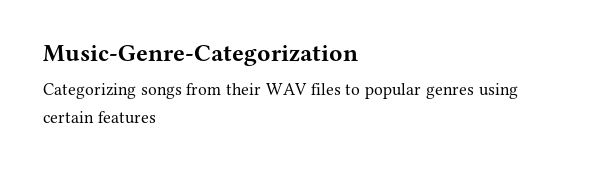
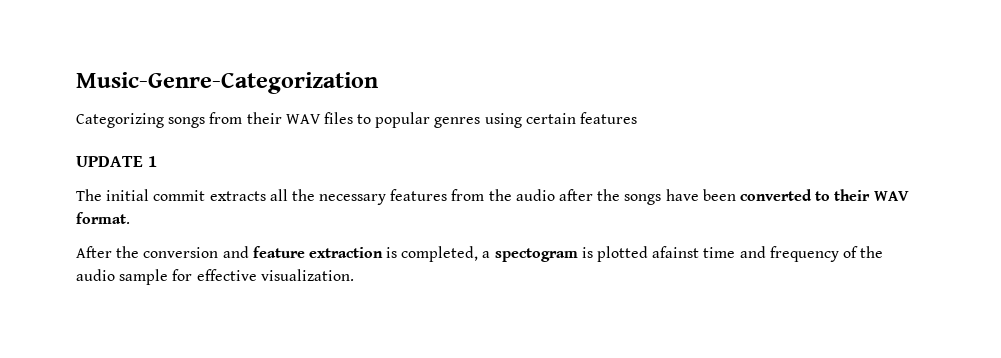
(156, 117) none -> [76,156,157,167] [76,189,909,205] [76,212,130,224] [76,246,884,262] [76,269,354,285] // UPDATE 1 // The initial commit extracts all the necessary features from the audio after the songs have been converted to their WAV format. // After the conversion and feature extraction is completed, a spectogram is plotted afainst time and frequency of the audio sample for effective visualization.

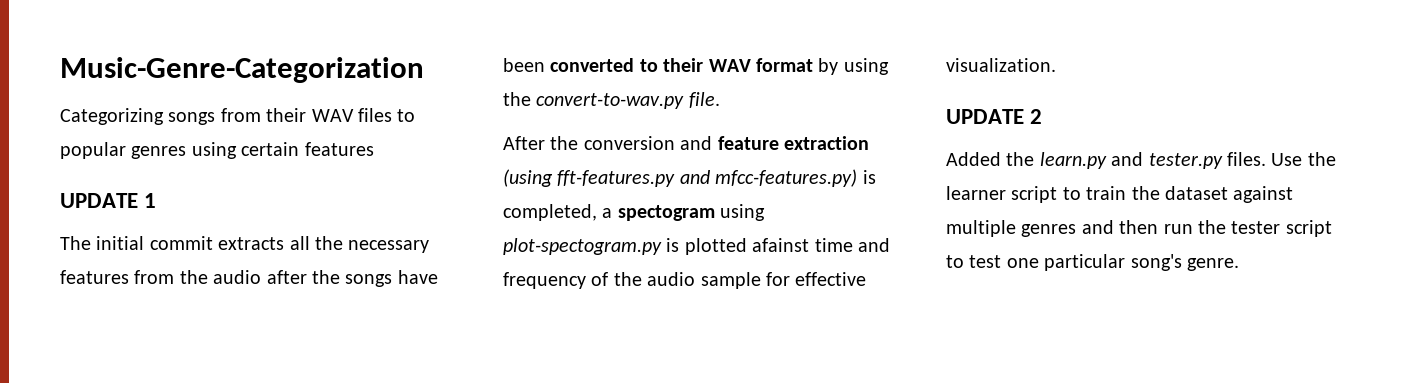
[76,212,130,224] format. -> [756,58,889,75] [503,92,720,109] format by using the convert-to-wav.py file.
(383, 252) none -> [503,169,858,187] (using fft-features.py and mfcc-features.py)
(578, 255) none -> [720,204,766,221] [503,238,662,255] using plot-spectogram.py
(354, 275) none -> [946,109,1043,124] [946,152,1336,169] [946,186,1294,203] [946,220,1332,237] [946,254,1239,271] // UPDATE 2 // Added the learn.py and tester.py files. Use the learner script to train the dataset against multiple genres and then run the tester script to test one particular song's genre.

